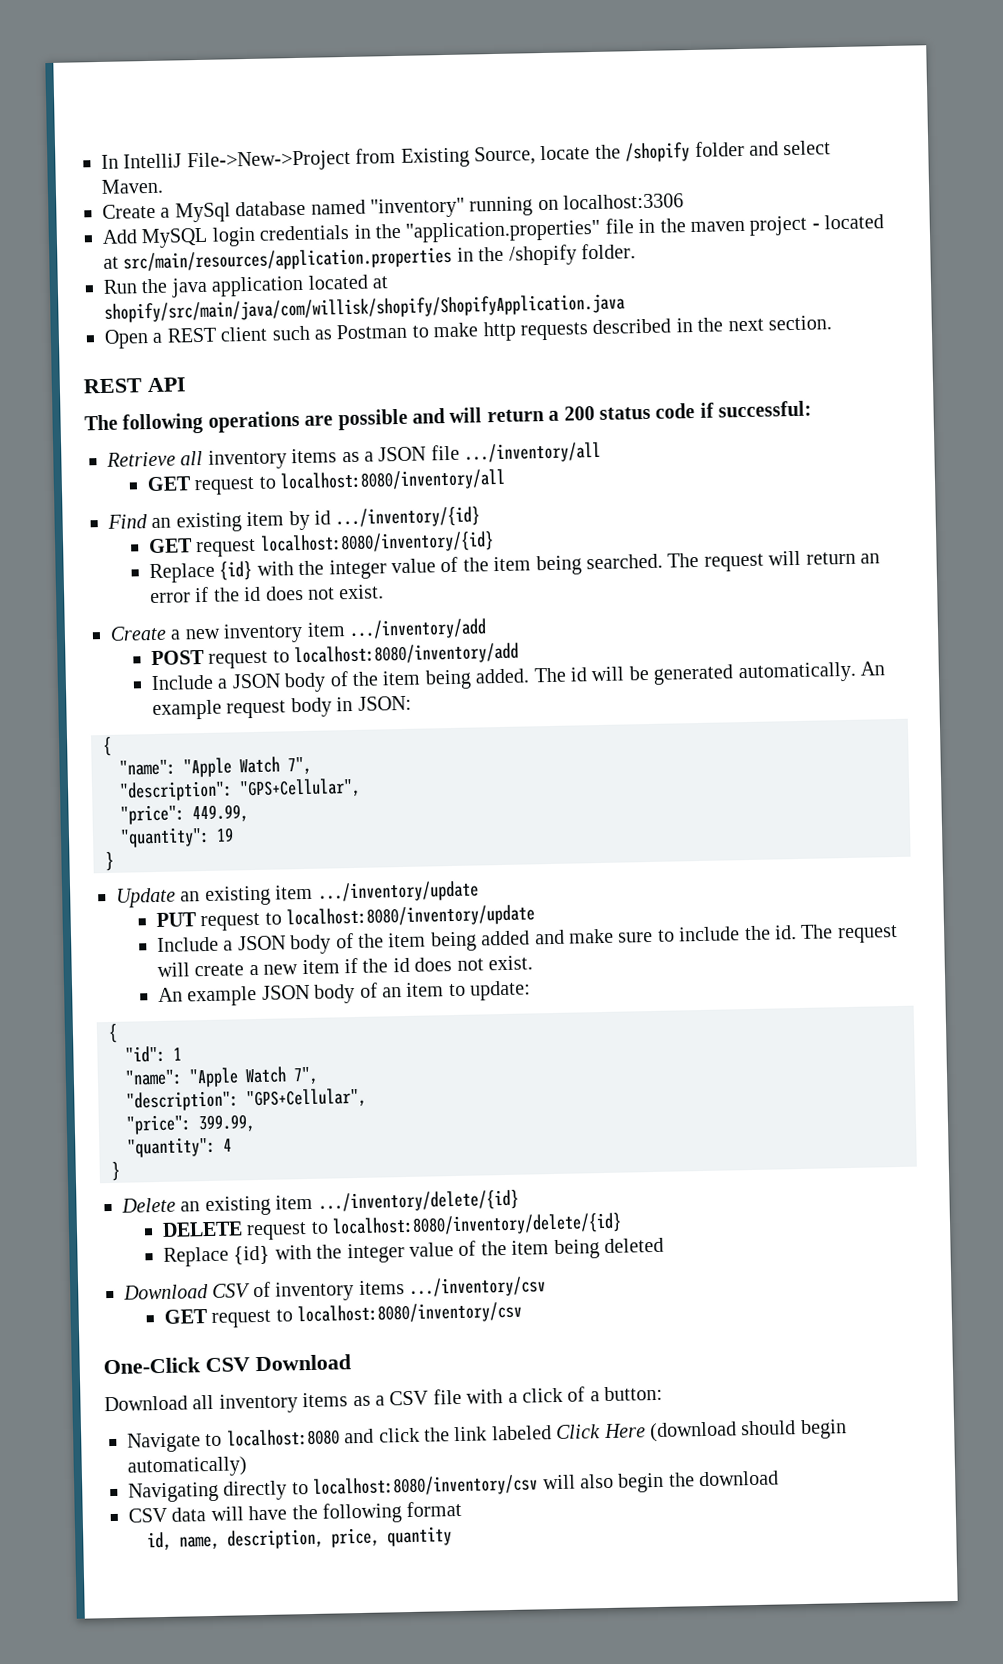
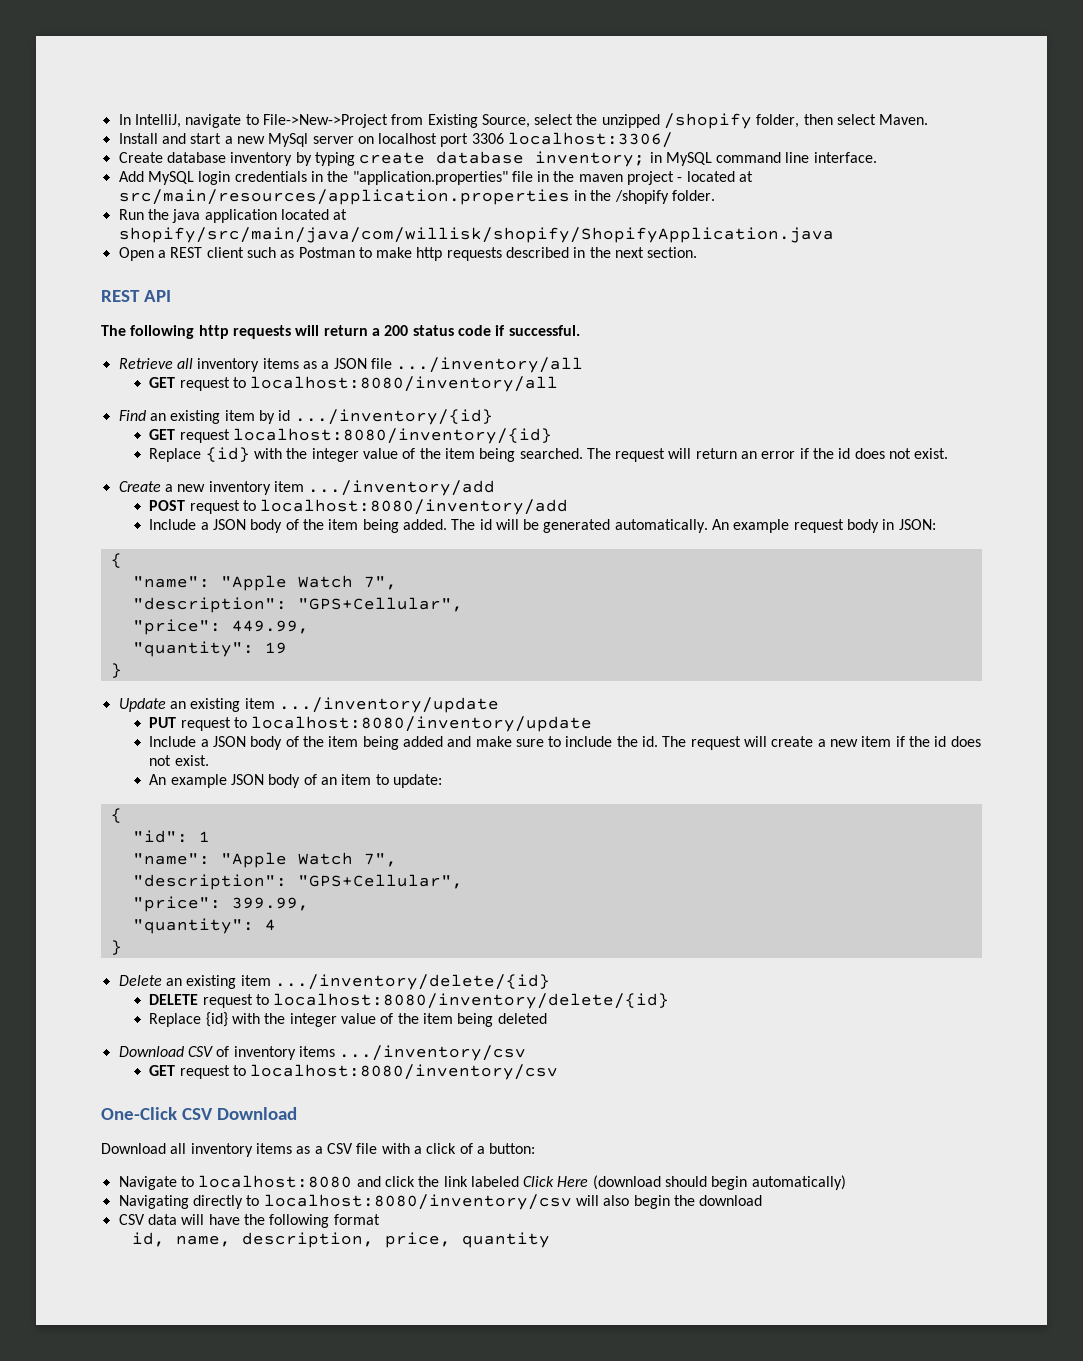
[123,153,183,169] IntelliJ -> [134,114,259,128] IntelliJ, navigate to
[540,140,832,163] [101,178,163,194] [102,193,685,223] locate the /shopify folder and select Maven. // Create a MySql database named "inventory" running on localhost:3306 -> [534,113,929,129] [118,132,674,148] [118,151,877,167] select the unzipped /shopify folder, then select Maven. // Install and start a new MySql server on localhost port 3306 localhost:3306/ // Create database inventory by typing create database inventory; in MySQL command line interface.
[207,408,445,433] operations are possible and -> [198,325,291,339] http requests
[718,400,813,418] successful: -> [508,325,580,336] successful.

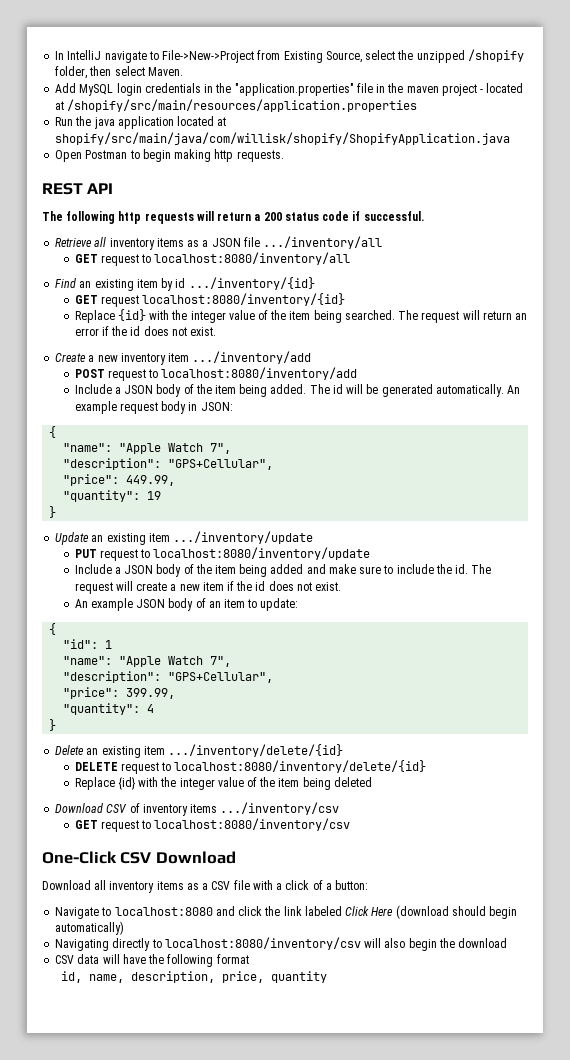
[134,114,181,128] IntelliJ, -> [67,50,102,60] IntelliJ
[118,132,674,148] [118,151,877,167] // Install and start a new MySql server on localhost port 3306 localhost:3306/ // Create database inventory by typing create database inventory; in MySQL command line interface. -> (183, 71) none
[118,189,715,205] src/main/resources/application.properties in the /shopify folder. -> [67,99,418,112] /shopify/src/main/resources/application.properties
[157,247,698,261] a REST client such as Postman to make http requests described in the next section. -> [85,149,284,162] Postman to begin making http requests.

